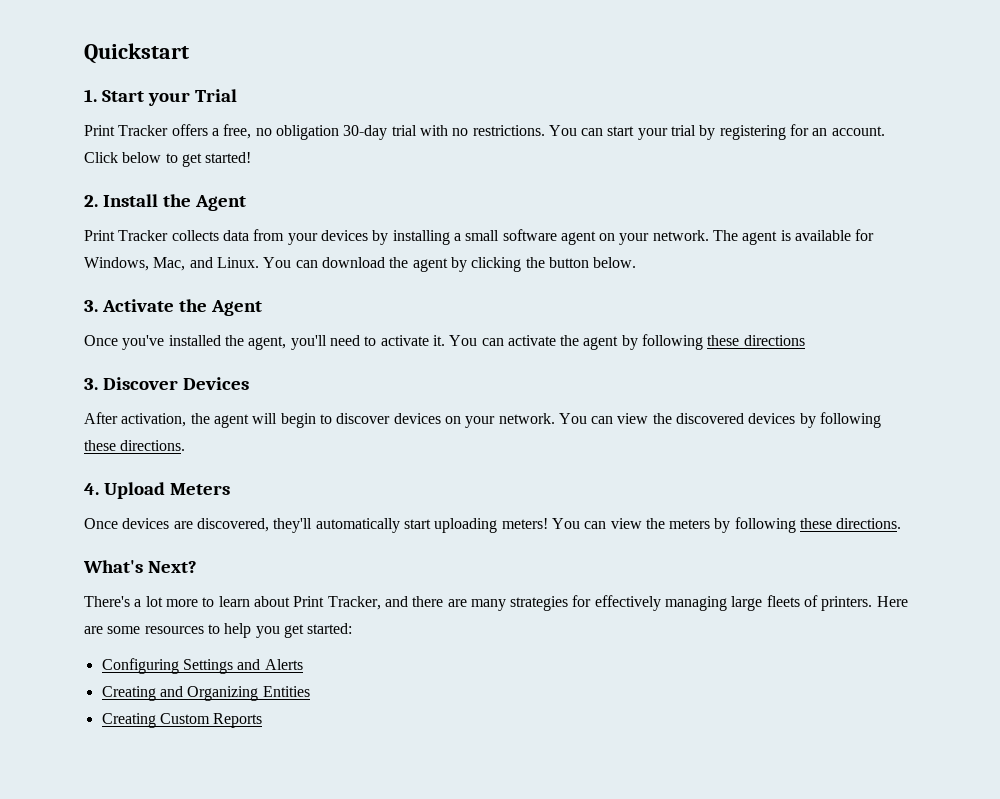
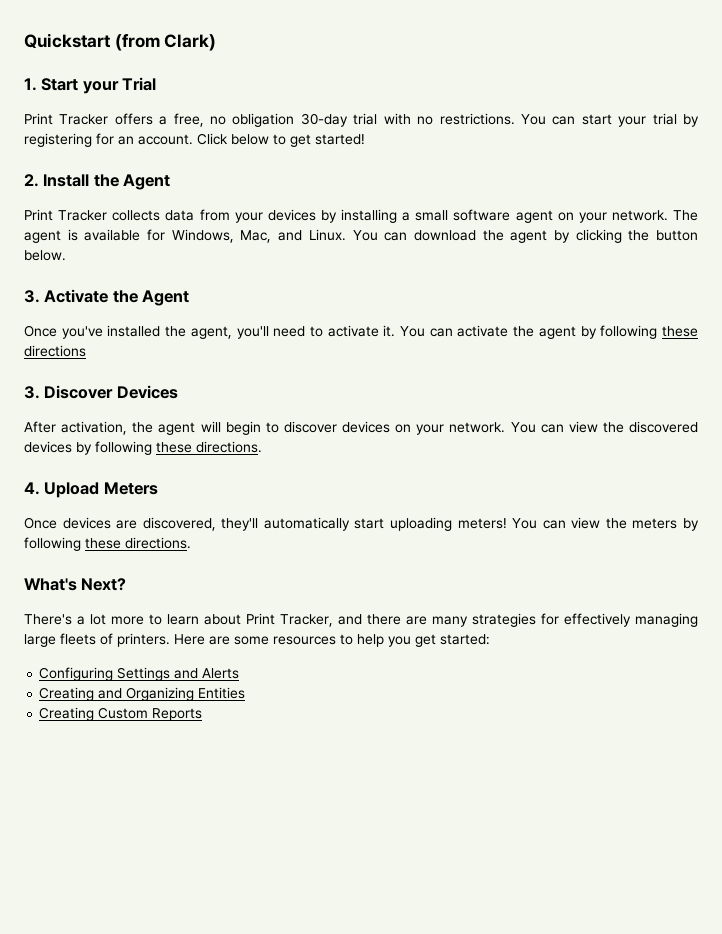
(189, 53) none -> [114,34,217,51] (from Clark)

